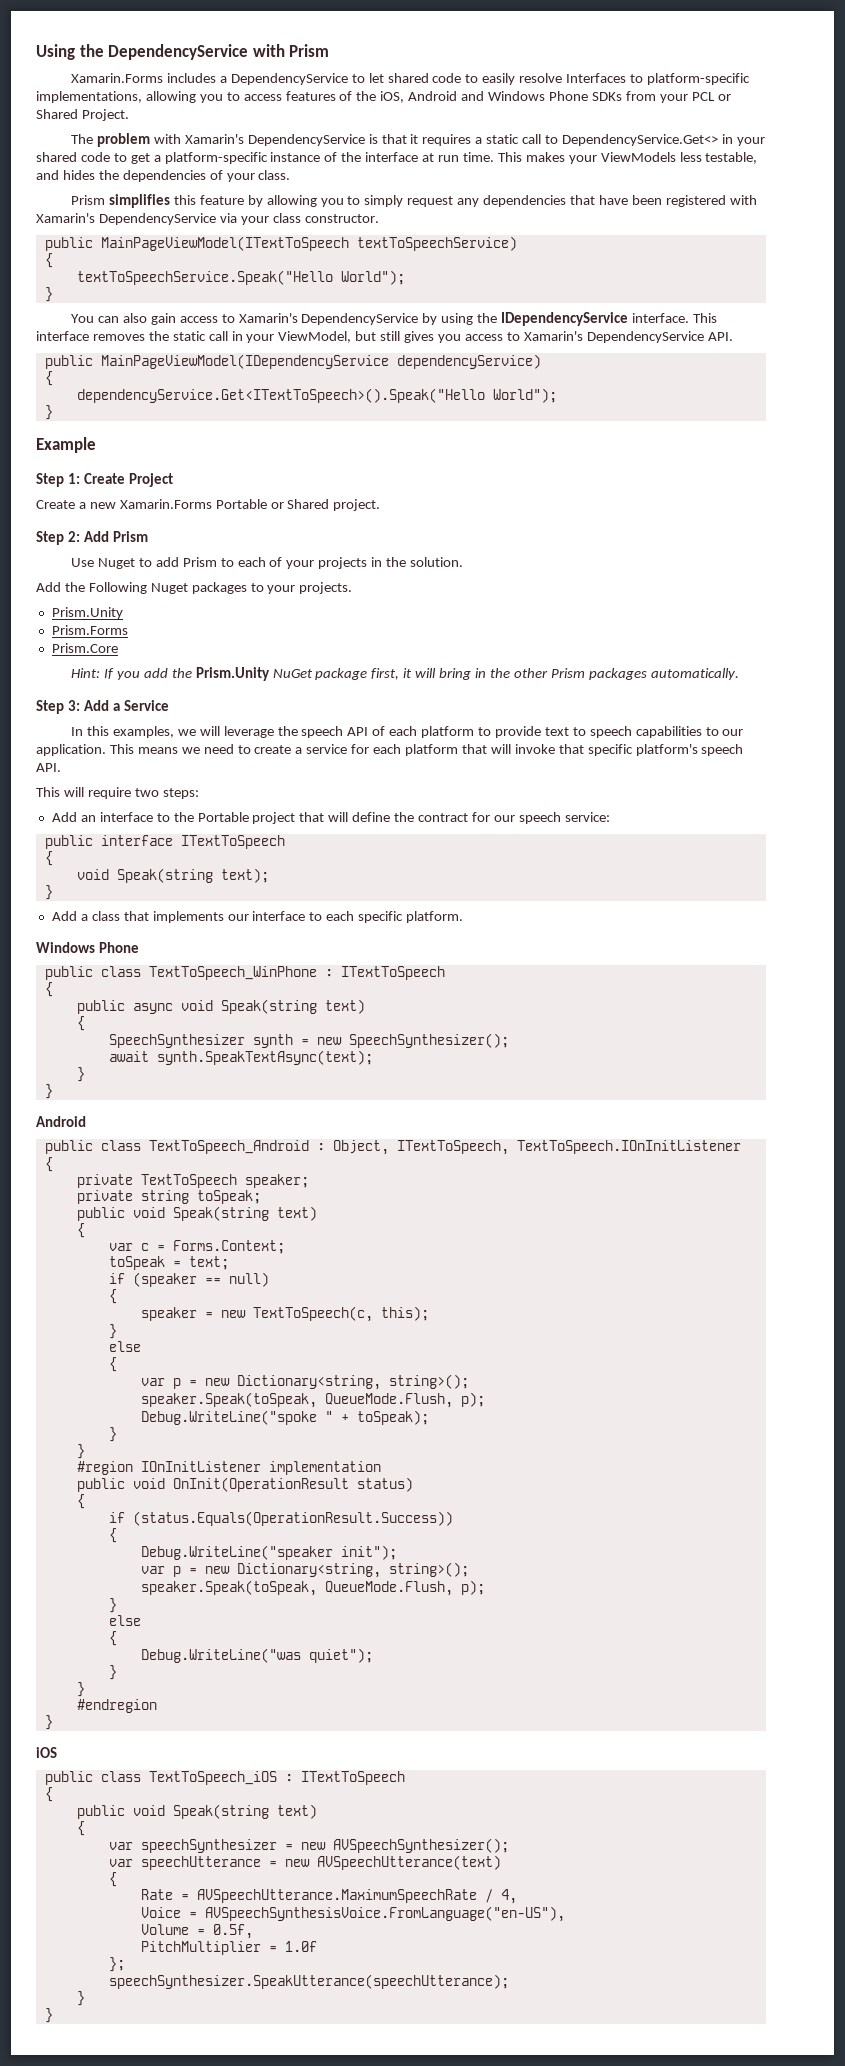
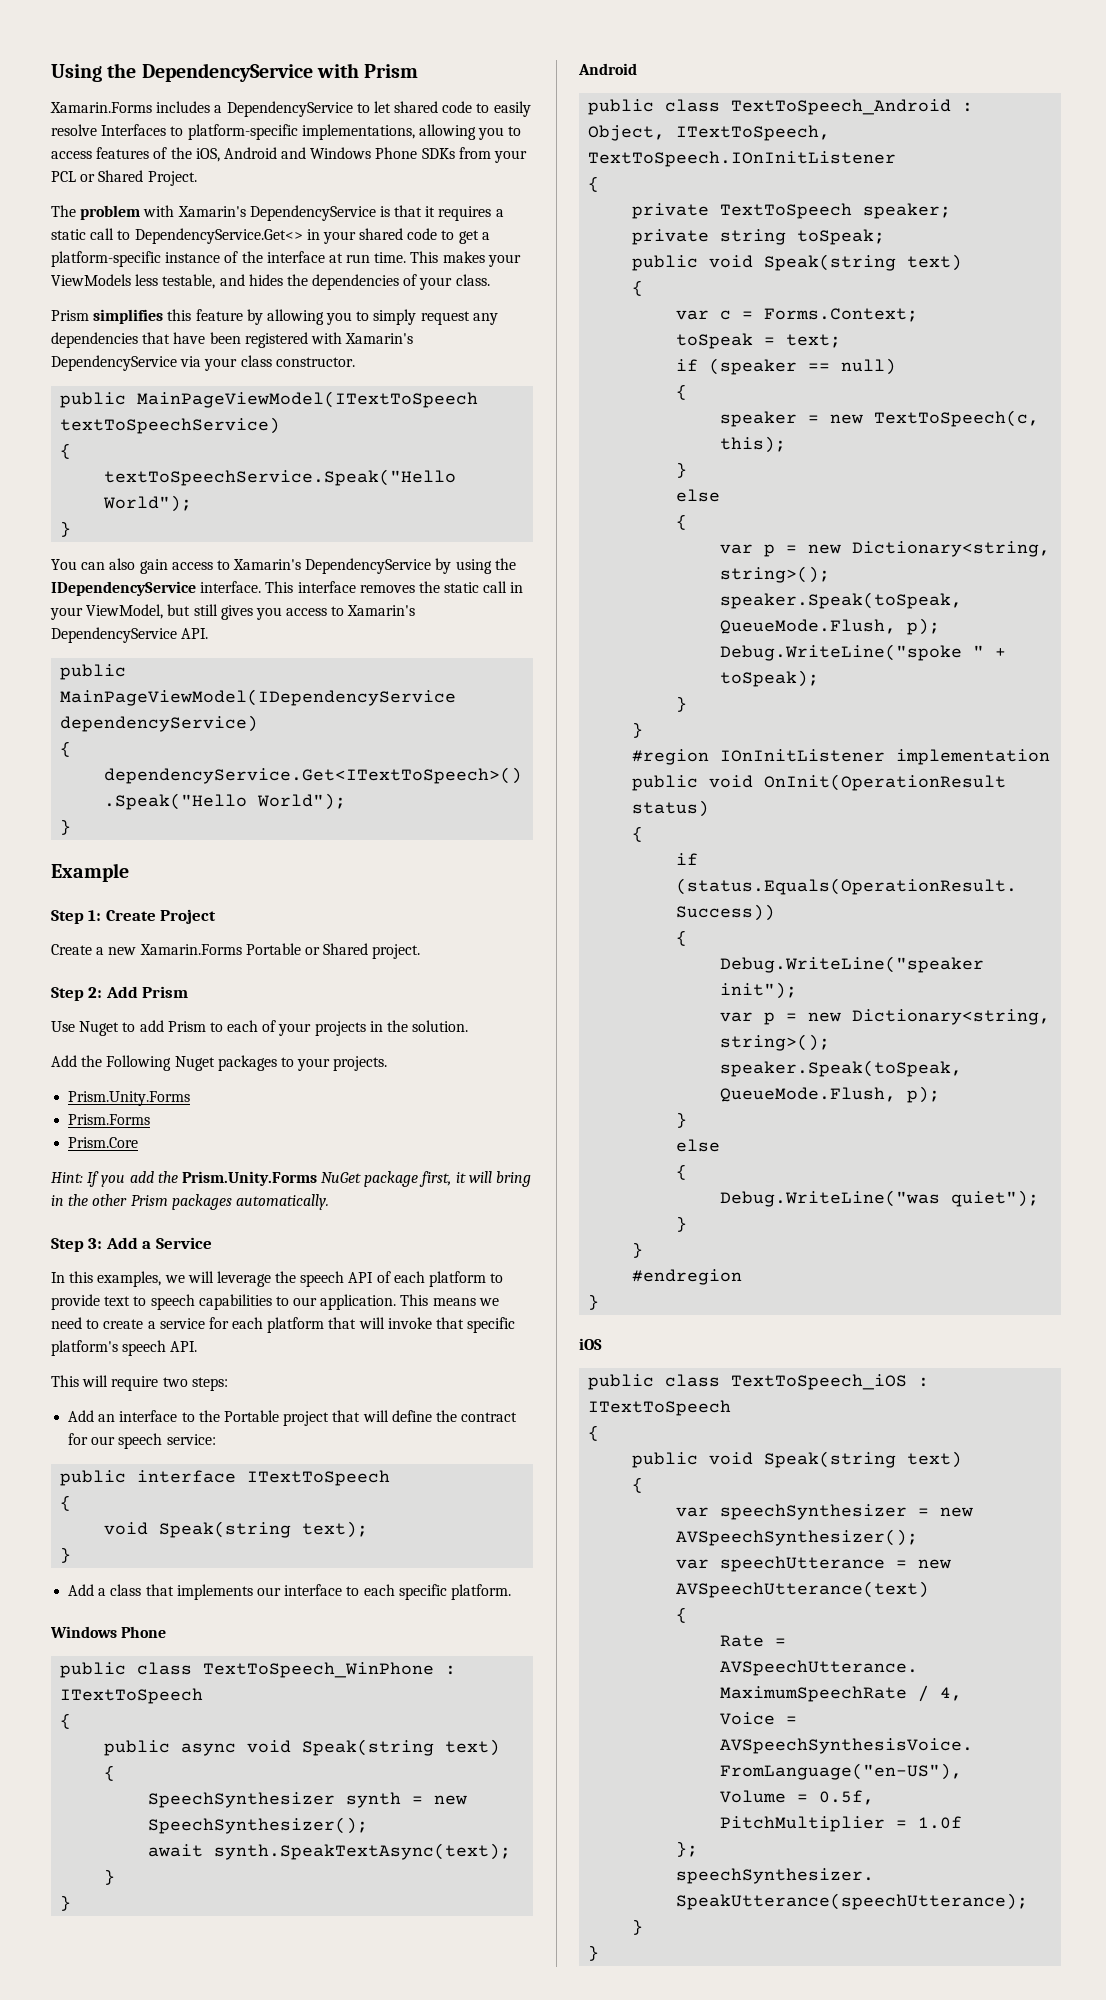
[51,607,123,619] Prism.Unity -> [68,1091,191,1106] Prism.Unity.Forms
[195,667,270,681] Prism.Unity -> [181,1171,317,1186] Prism.Unity.Forms

